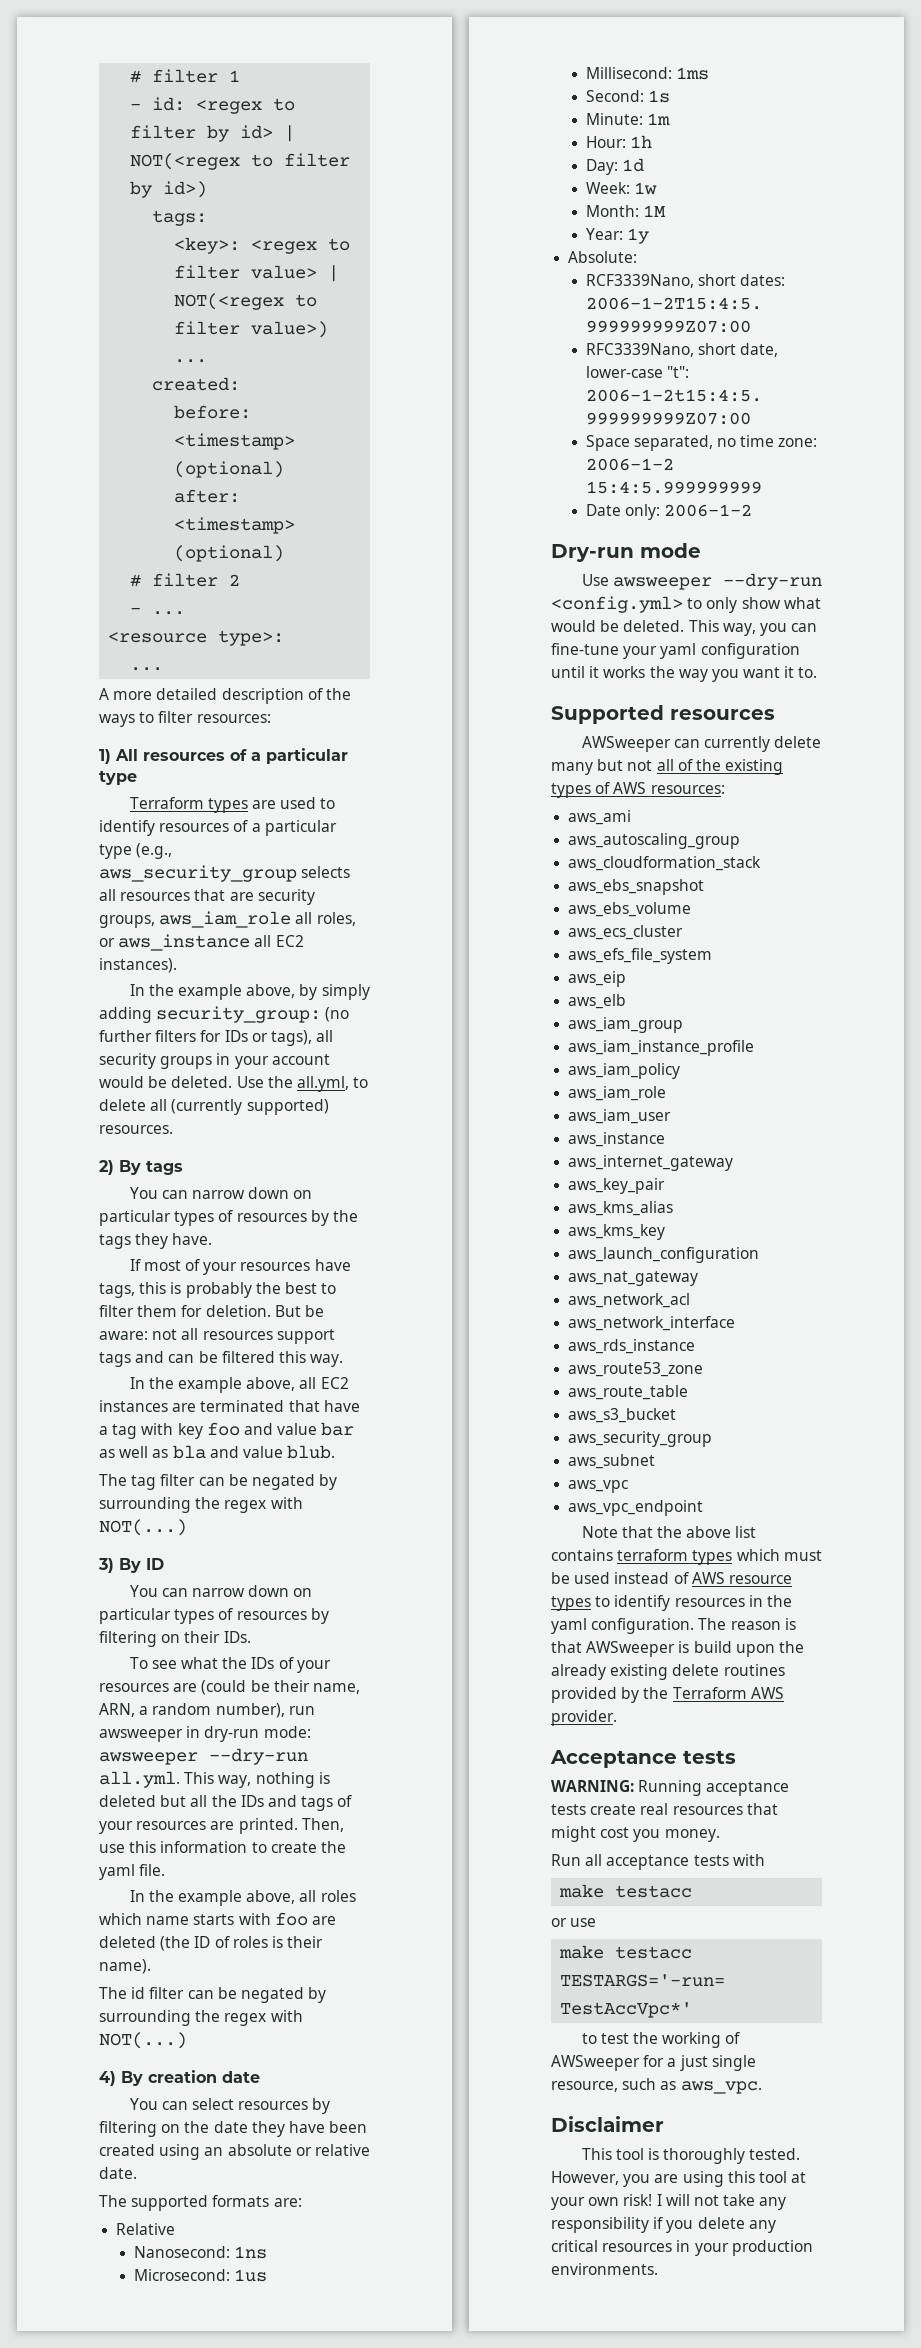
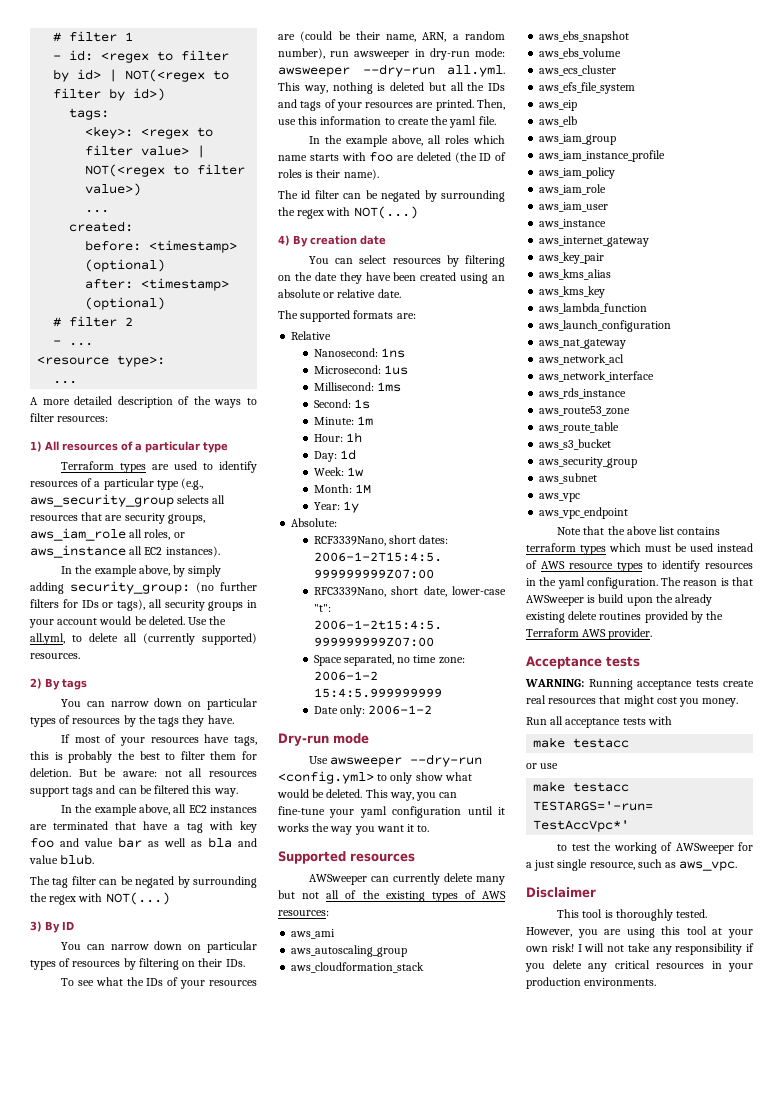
(666, 1232) none -> [539,303,648,314] // aws_lambda_function

